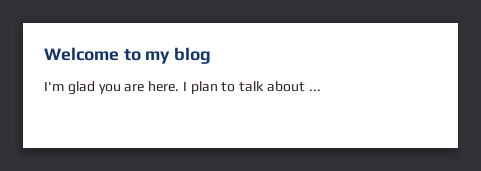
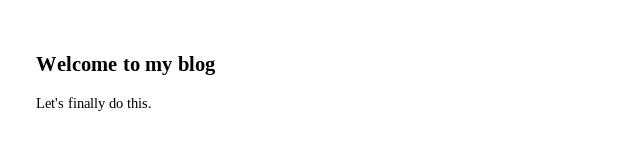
[44,81,321,95] I'm glad you are here. I plan to talk about ... -> [36,97,152,111] Let's finally do this.

